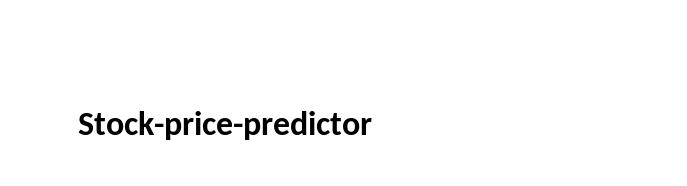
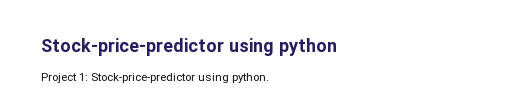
[78,111,372,140] Stock-price-predictor -> [41,38,337,56] [41,73,270,83] Stock-price-predictor using python // Project 1: Stock-price-predictor using python.

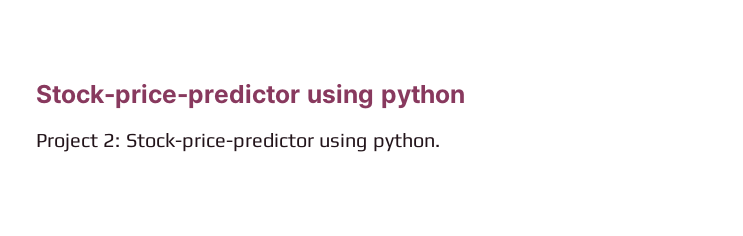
[79,73,89,81] 1: -> [103,133,121,147] 2:

